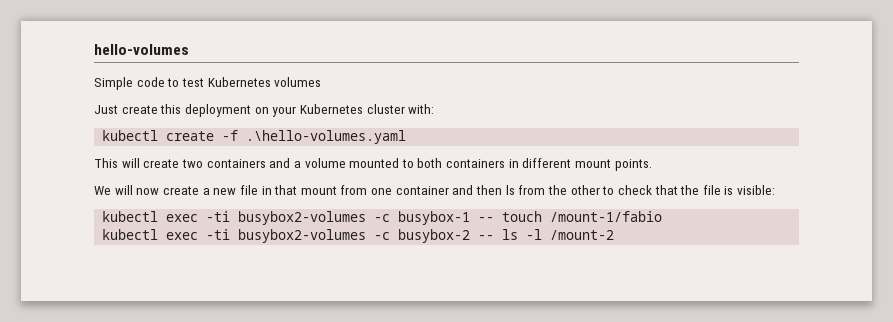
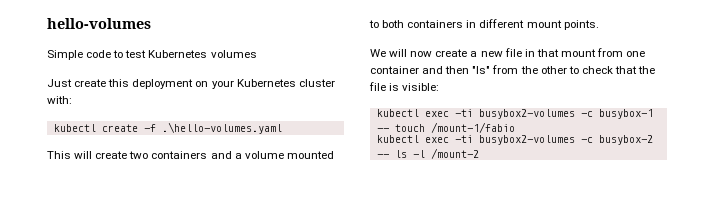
[505,185,515,195] ls -> [472,66,491,74] "ls"

